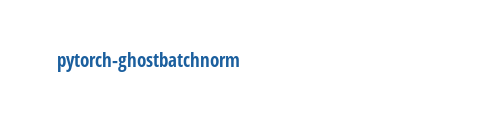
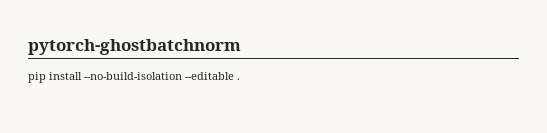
(240, 62) none -> [28,72,240,83] // pip install --no-build-isolation --editable .

